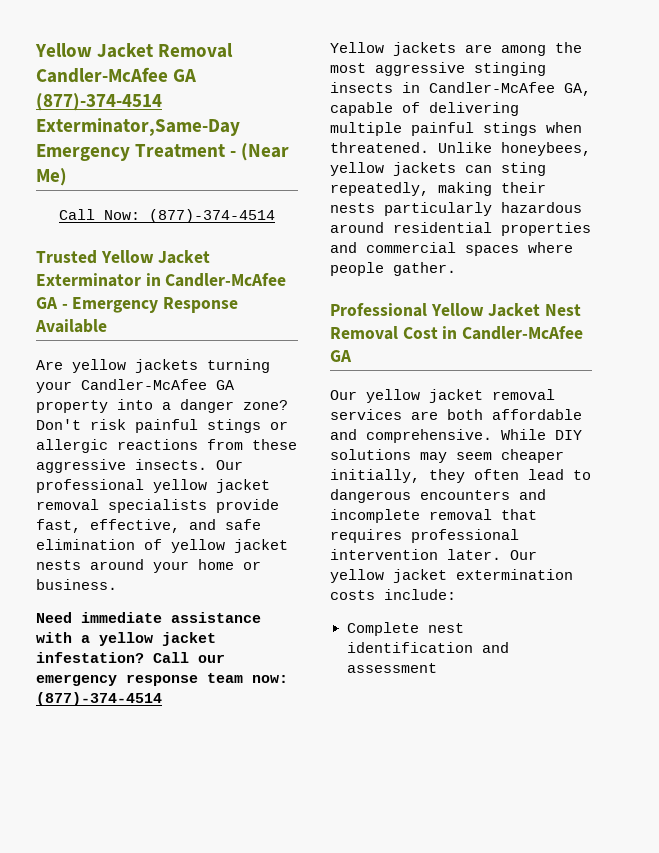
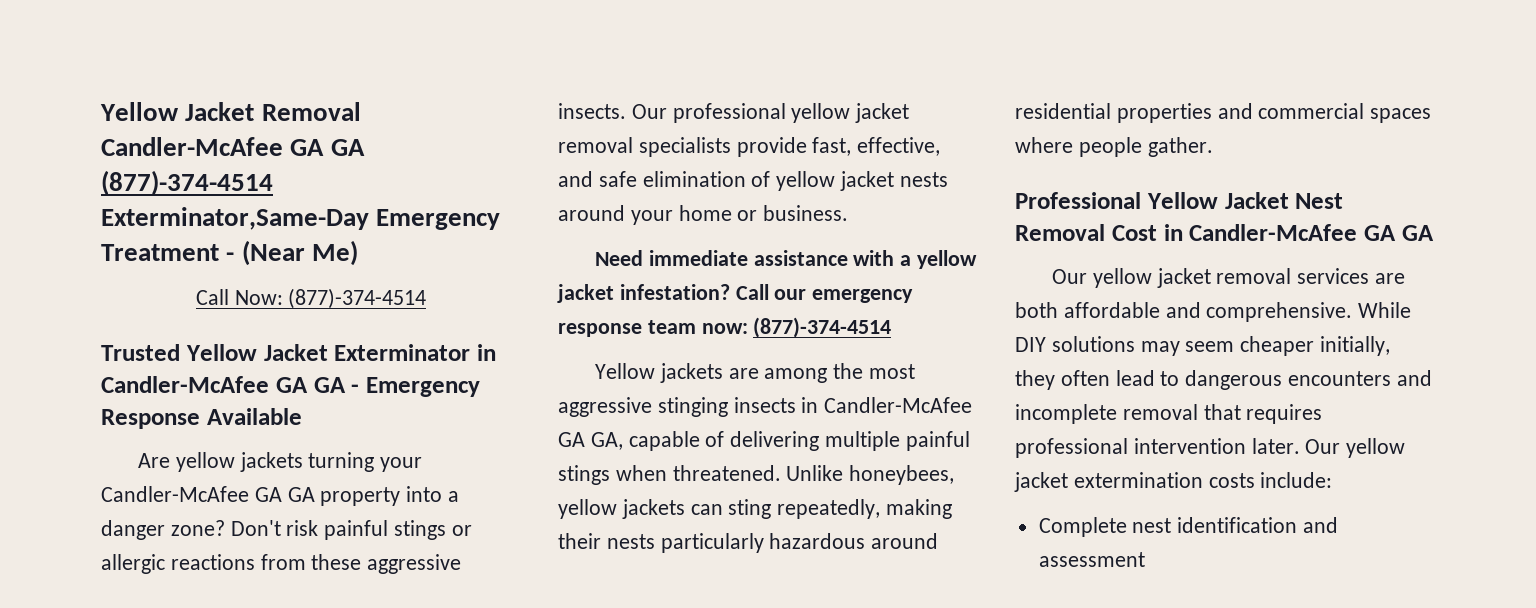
(197, 75) none -> [330,139,365,156] GA
(58, 303) none -> [313,377,346,393] GA
(234, 385) none -> [287,487,315,502] GA
(555, 87) none -> [558,432,585,447] GA
(352, 356) none -> [1401,225,1434,241] GA

